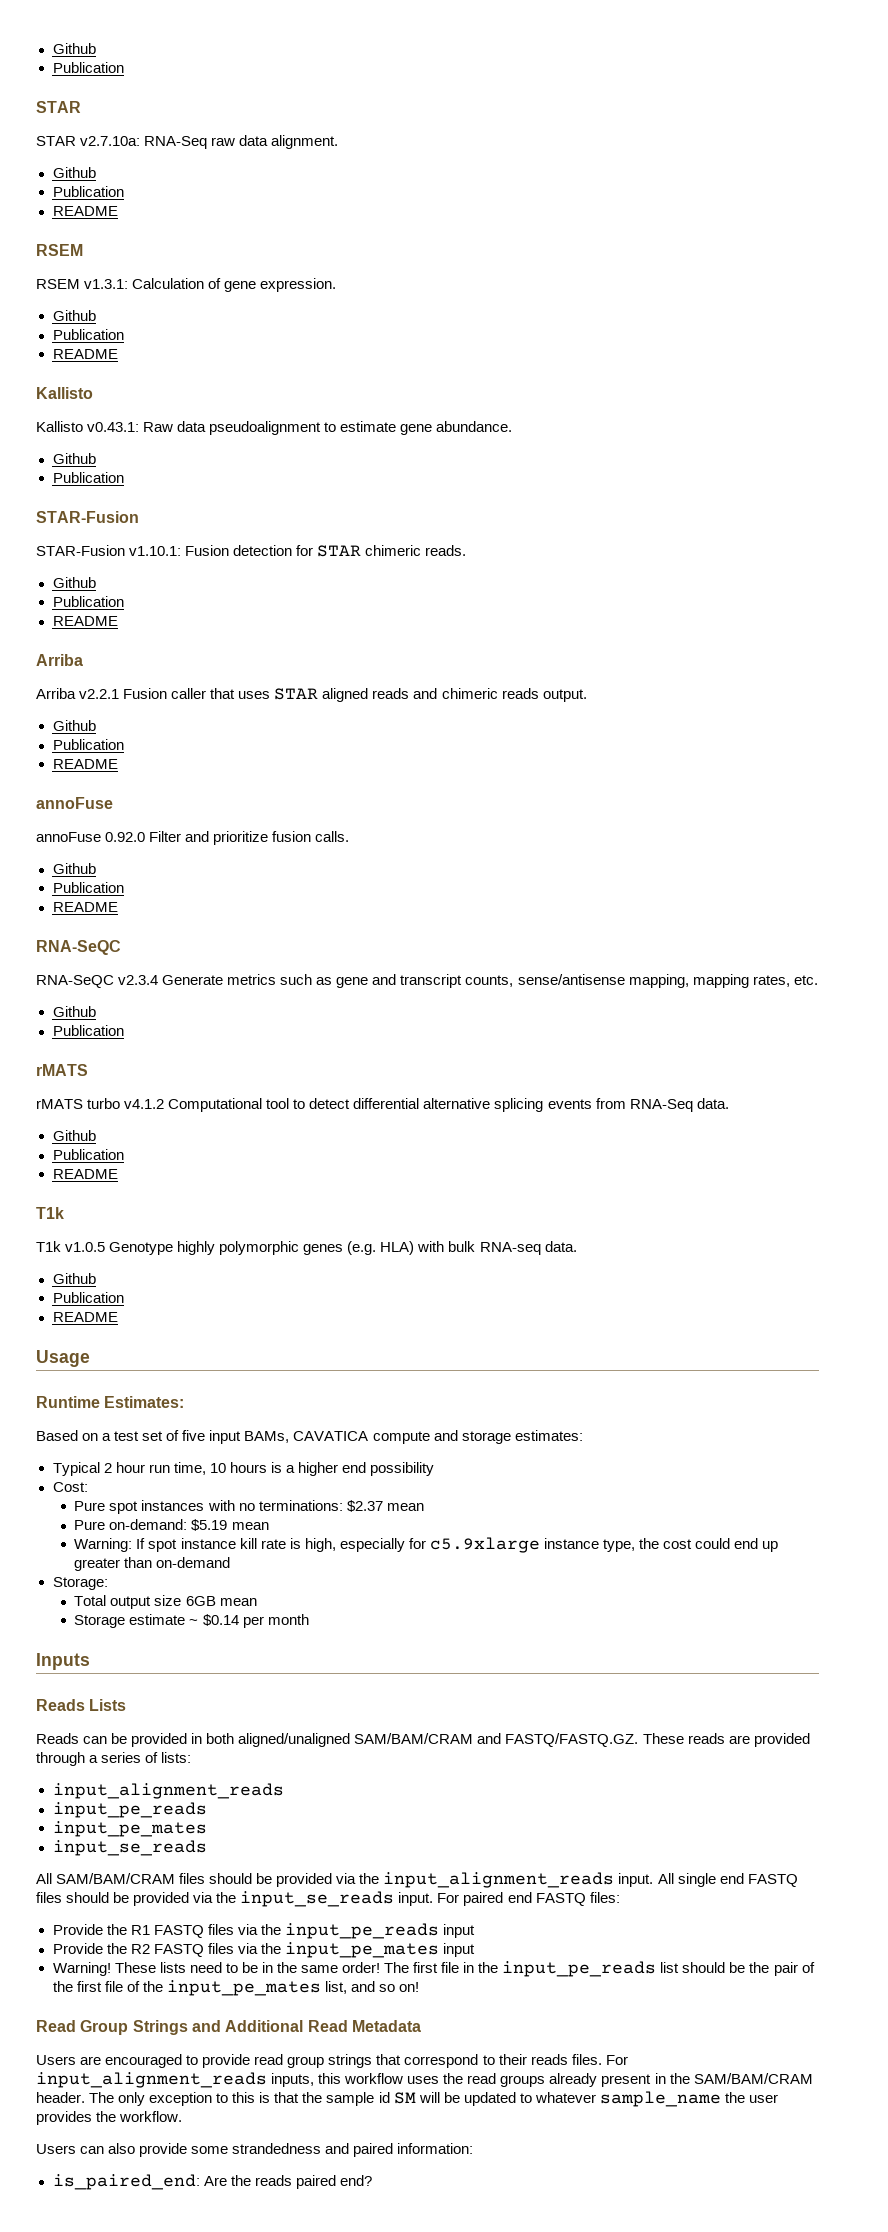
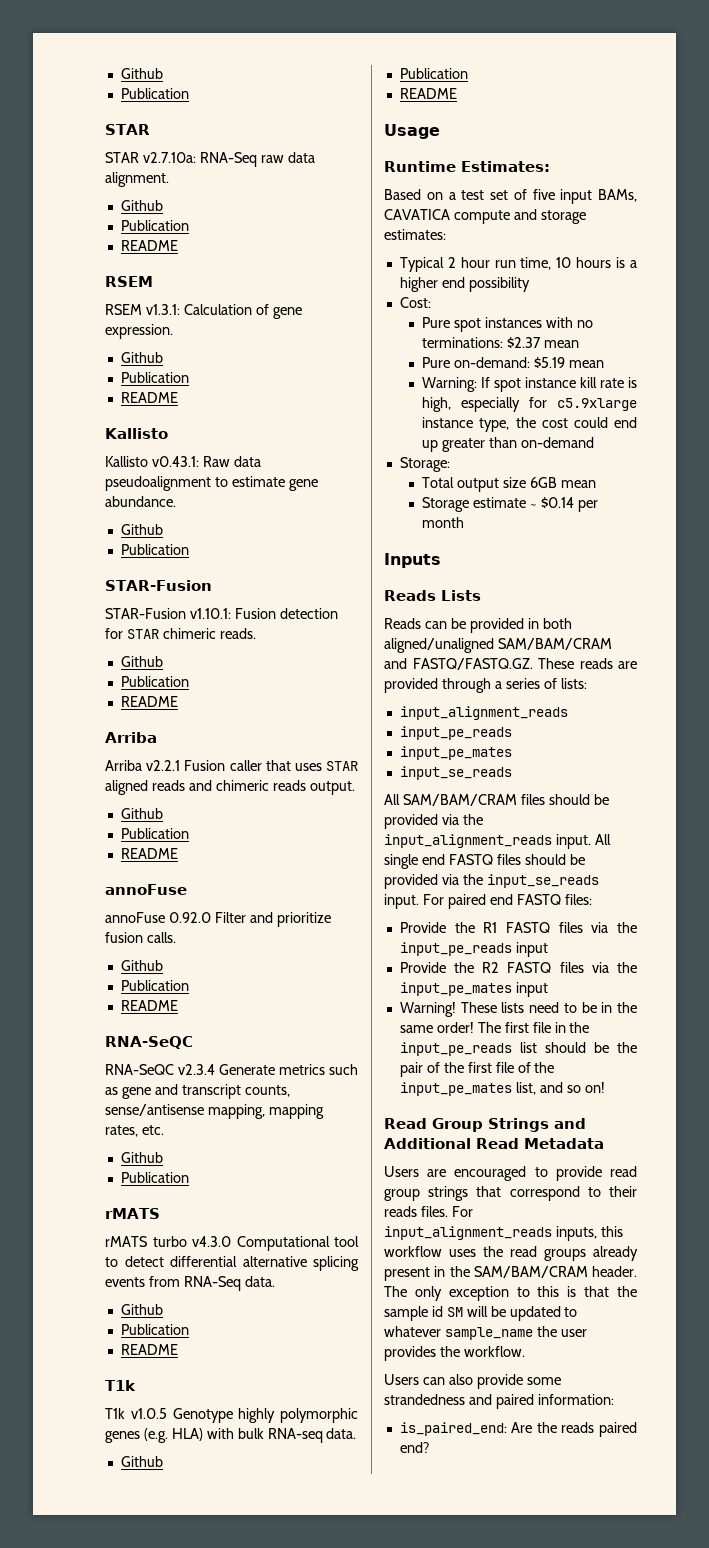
[124,1099,165,1109] v4.1.2 -> [192,1236,231,1247] v4.3.0

